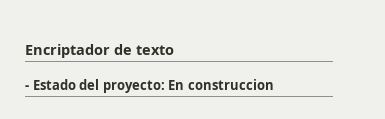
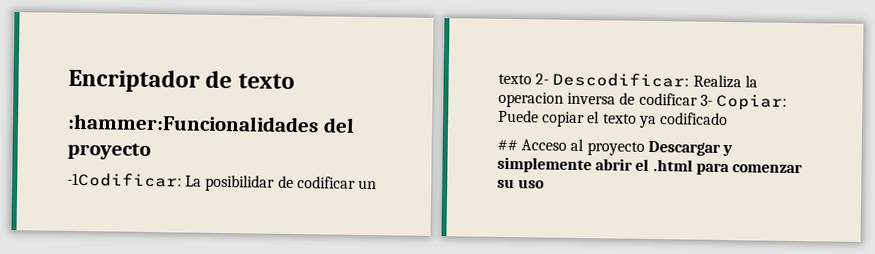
[25,79,274,93] - Estado del proyecto: En construccion -> [67,113,355,133] [67,142,151,160] [67,171,377,192] [498,71,758,89] [498,91,787,111] [498,109,728,129] [497,138,733,157] [497,156,803,176] [497,178,546,189] :hammer:Funcionalidades del proyecto // -1Codificar: La posibilidar de codificar un texto 2- Descodificar: Realiza la operacion inversa de codificar 3- Copiar: Puede copiar el texto ya codificado // ## Acceso al proyecto Descargar y simplemente abrir el .html para comenzar su uso

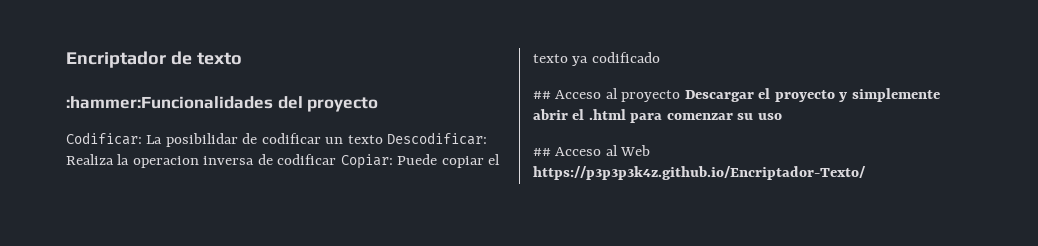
[67,171,182,188] -1Codificar: -> [66,132,142,145] Codificar:
[535,73,550,85] 2- -> (383, 139) none
[699,94,713,106] 3- -> (337, 159) none
(721, 148) none -> [758,88,835,102] el proyecto
(546, 184) none -> [533,145,651,156] [533,166,866,180] // ## Acceso al Web https://p3p3p3k4z.github.io/Encriptador-Texto/

